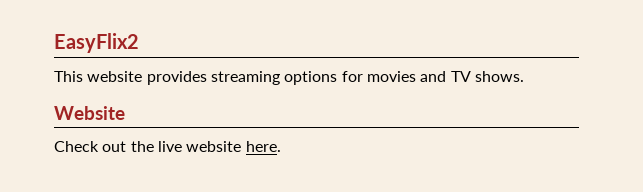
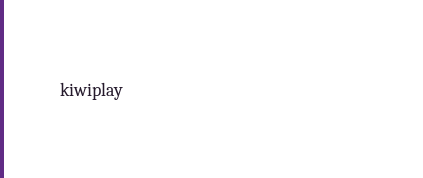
[54,33,139,53] [54,71,524,85] [54,106,125,120] [54,141,281,152] EasyFlix2 // This website provides streaming options for movies and TV shows. // Website // Check out the live website here. -> [60,82,123,100] kiwiplay

